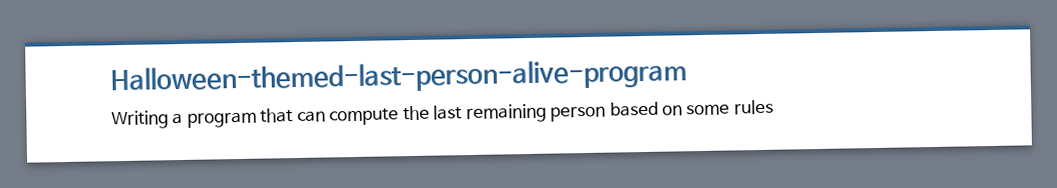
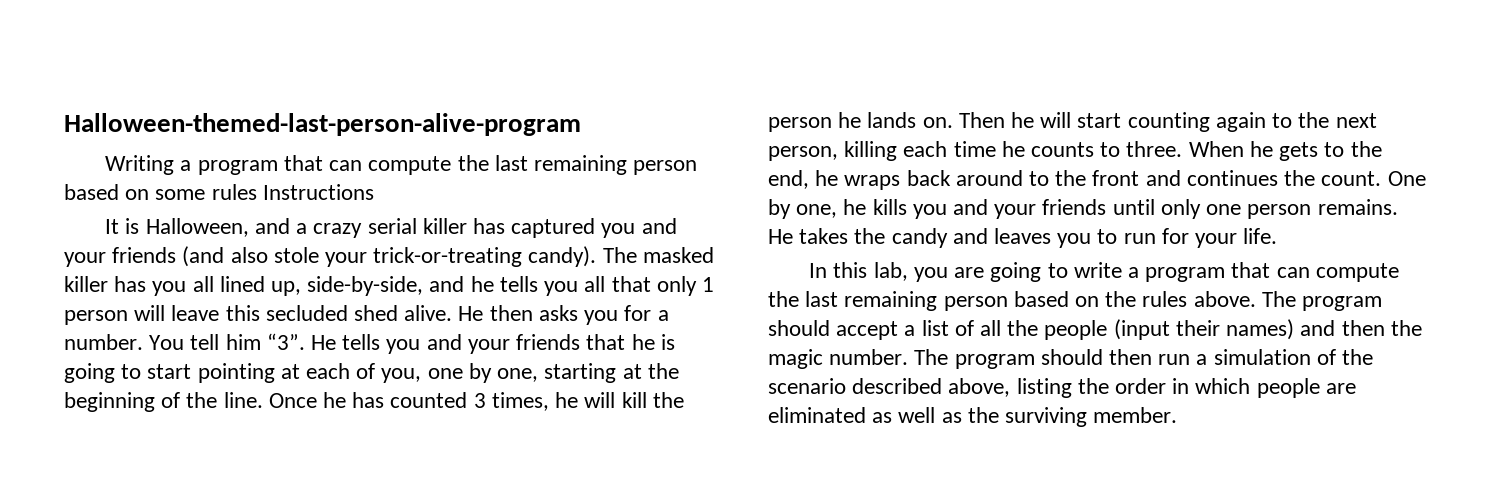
(774, 107) none -> [262,184,374,200] [105,218,677,238] [64,246,714,267] [64,276,714,296] [64,305,669,325] [64,333,675,354] [64,363,679,383] [64,392,684,412] [768,112,1377,132] [768,141,1382,161] [768,170,1426,190] [768,199,1398,219] [768,228,1278,248] [809,262,1399,282] [768,291,1383,311] [768,319,1422,340] [768,349,1374,369] [768,378,1356,398] [768,407,1178,427] Instructions // It is Halloween, and a crazy serial killer has captured you and your friends (and also stole your trick-or-treating candy). The masked killer has you all lined up, side-by-side, and he tells you all that only 1 person will leave this secluded shed alive. He then asks you for a number. You tell him “3”. He tells you and your friends that he is going to start pointing at each of you, one by one, starting at the beginning of the line. Once he has counted 3 times, he will kill the person he lands on. Then he will start counting again to the next person, killing each time he counts to three. When he gets to the end, he wraps back around to the front and continues the count. One by one, he kills you and your friends until only one person remains. He takes the candy and leaves you to run for your life. // In this lab, you are going to write a program that can compute the last remaining person based on the rules above. The program should accept a list of all the people (input their names) and then the magic number. The program should then run a simulation of the scenario described above, listing the order in which people are eliminated as well as the surviving member.

